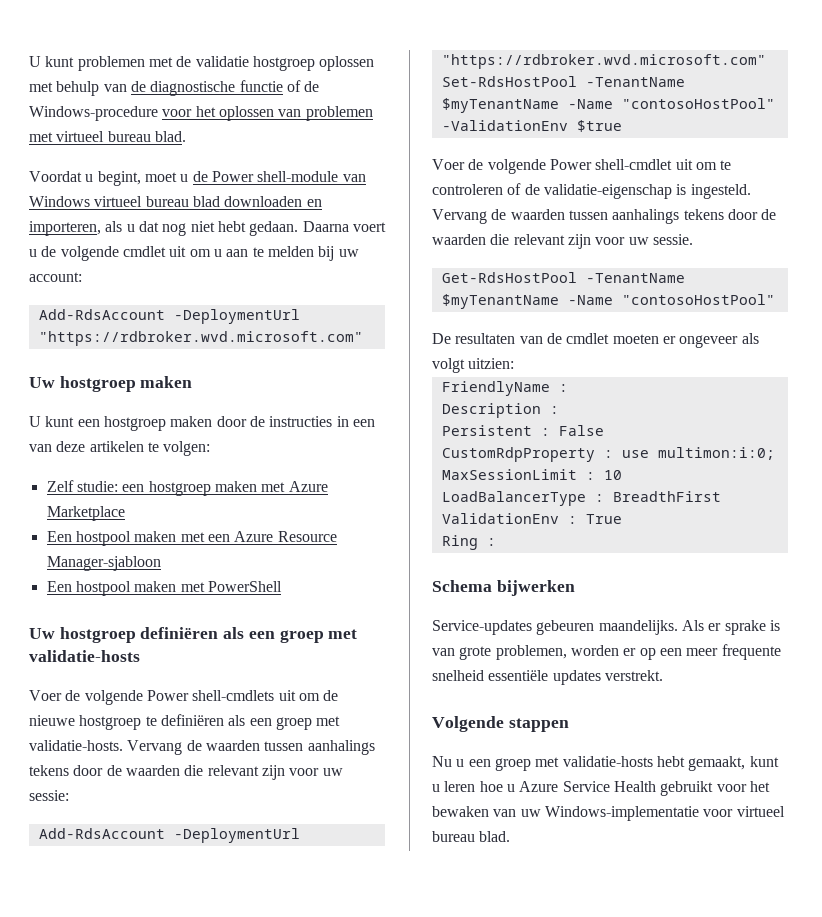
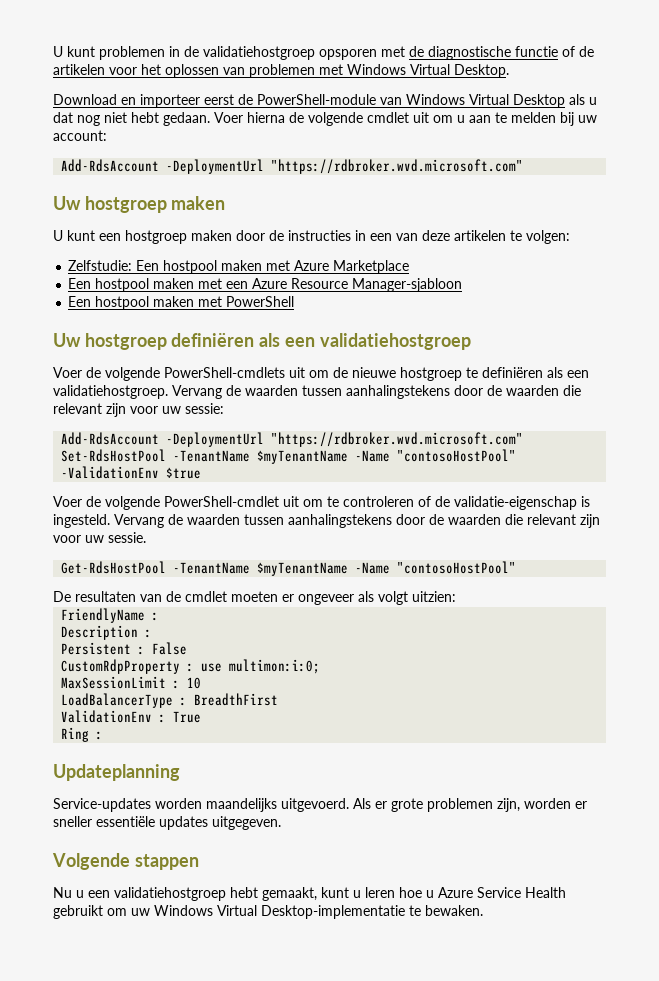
[148,56,375,71] [29,81,127,96] met de validatie hostgroep oplossen met behulp van -> [169,46,405,60] in de validatiehostgroep opsporen met
[29,106,158,121] Windows-procedure -> [53,64,105,75] artikelen
[56,131,186,142] [29,171,366,186] [29,196,322,207] [29,221,101,236] virtueel bureau blad. // Voordat u begint, moet u de Power shell-module van Windows virtueel bureau blad downloaden en importeren, -> [347,64,509,78] [53,94,565,108] Windows Virtual Desktop. // Download en importeer eerst de PowerShell-module van Windows Virtual Desktop
[302,221,386,232] [29,249,37,257] Daarna voert u -> [214,112,285,123] Voer hierna
[46,480,211,496] Zelf studie: een hostgroep -> [68,260,218,274] Zelfstudie: Een hostpool
[279,629,358,643] [29,650,140,662] [29,690,275,705] groep met validatie-hosts // Voer de volgende Power shell-cmdlets -> [319,333,471,350] [53,367,285,381] validatiehostgroep // Voer de volgende PowerShell-cmdlets
[275,716,341,730] [29,740,375,755] [29,765,69,776] groep met validatie-hosts. Vervang de waarden tussen aanhalings tekens -> [53,385,450,399] validatiehostgroep. Vervang de waarden tussen aanhalingstekens
[549,159,673,170] Power shell-cmdlet -> [164,496,279,507] PowerShell-cmdlet
[612,209,724,224] aanhalings tekens -> [288,514,392,528] aanhalingstekens
[432,580,575,596] Schema bijwerken -> [53,764,180,781] Updateplanning
[536,620,780,635] [432,644,781,660] [432,670,484,681] gebeuren maandelijks. Als er sprake is van grote problemen, worden er op een meer frequente snelheid -> [155,798,587,812] [53,816,92,827] worden maandelijks uitgevoerd. Als er grote problemen zijn, worden er sneller
[604,670,663,681] verstrekt. -> [212,816,281,830] uitgegeven.
[494,756,653,771] groep met validatie-hosts -> [114,887,226,901] validatiehostgroep
[716,781,770,792] [432,806,785,821] [432,831,511,842] voor het bewaken van uw Windows-implementatie voor virtueel bureau blad. -> [107,905,483,919] om uw Windows Virtual Desktop-implementatie te bewaken.

